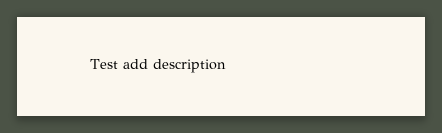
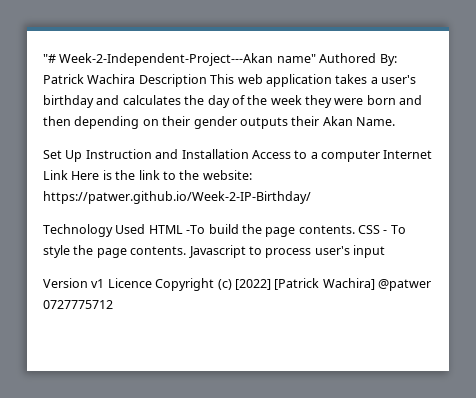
[90,59,226,73] Test add description -> [43,53,397,66] [43,74,416,87] [43,95,423,108] [43,116,395,129] [43,149,433,162] [43,170,252,180] [43,191,311,204] [43,224,406,237] [43,245,385,258] [43,278,431,291] [43,300,113,309] "# Week-2-Independent-Project---Akan name" Authored By: Patrick Wachira Description This web application takes a user's birthday and calculates the day of the week they were born and then depending on their gender outputs their Akan Name. // Set Up Instruction and Installation Access to a computer Internet Link Here is the link to the website: https://patwer.github.io/Week-2-IP-Birthday/ // Technology Used HTML -To build the page contents. CSS - To style the page contents. Javascript to process user's input // Version v1 Licence Copyright (c) [2022] [Patrick Wachira] @patwer 0727775712

